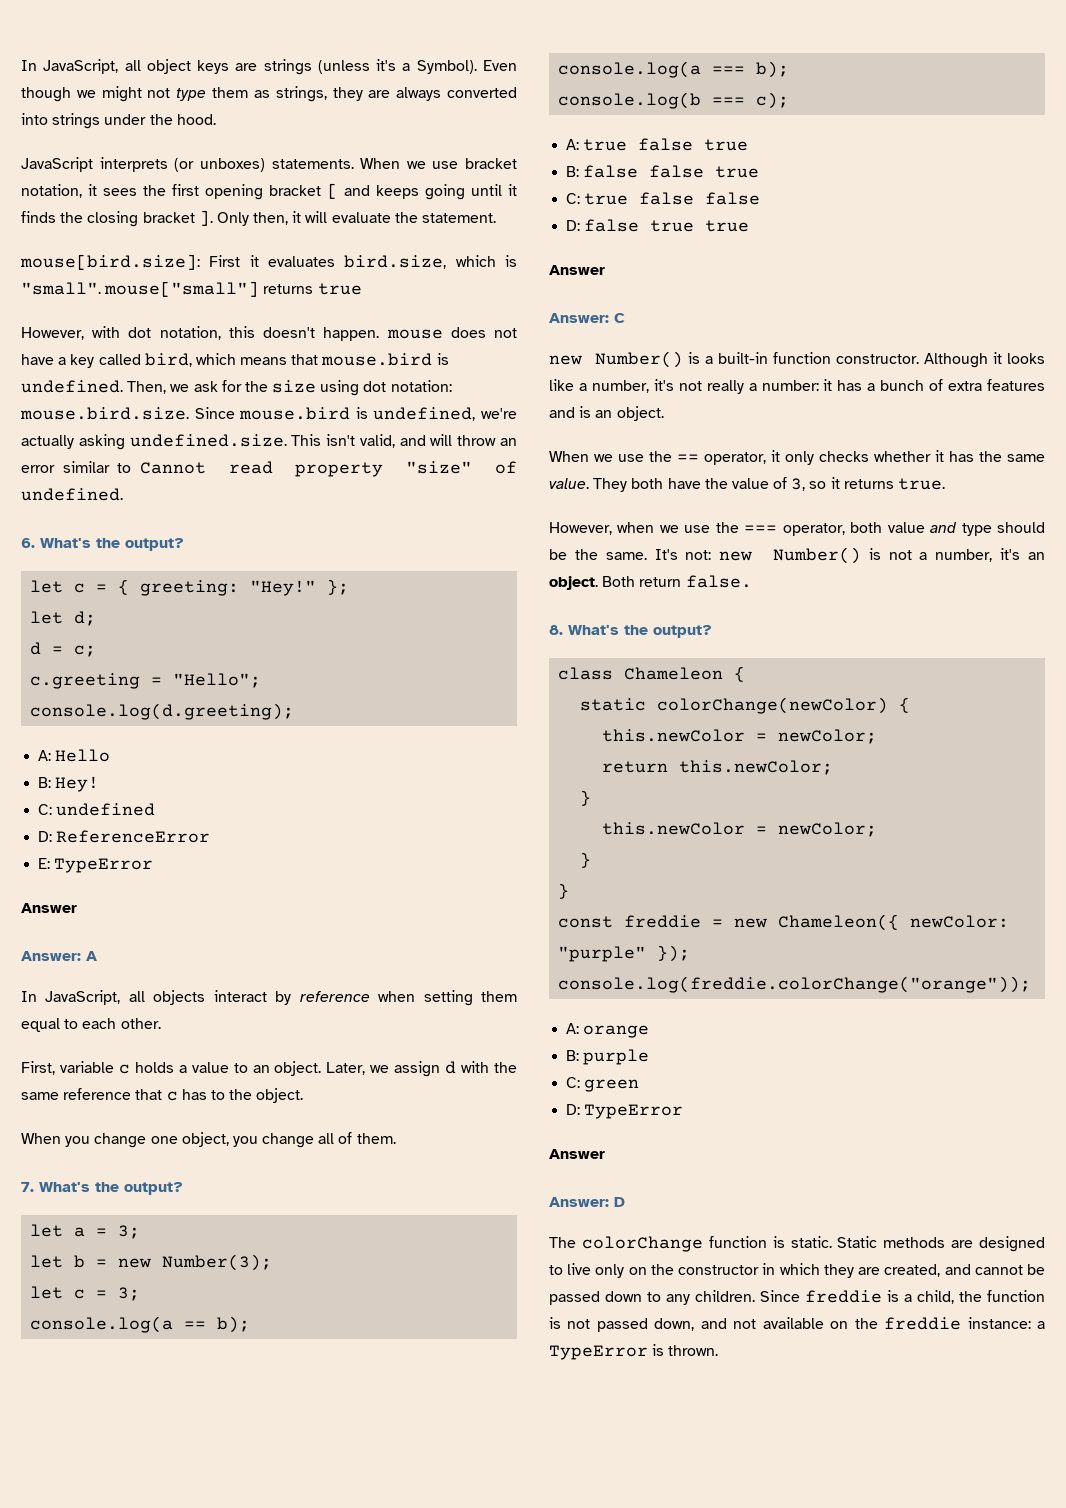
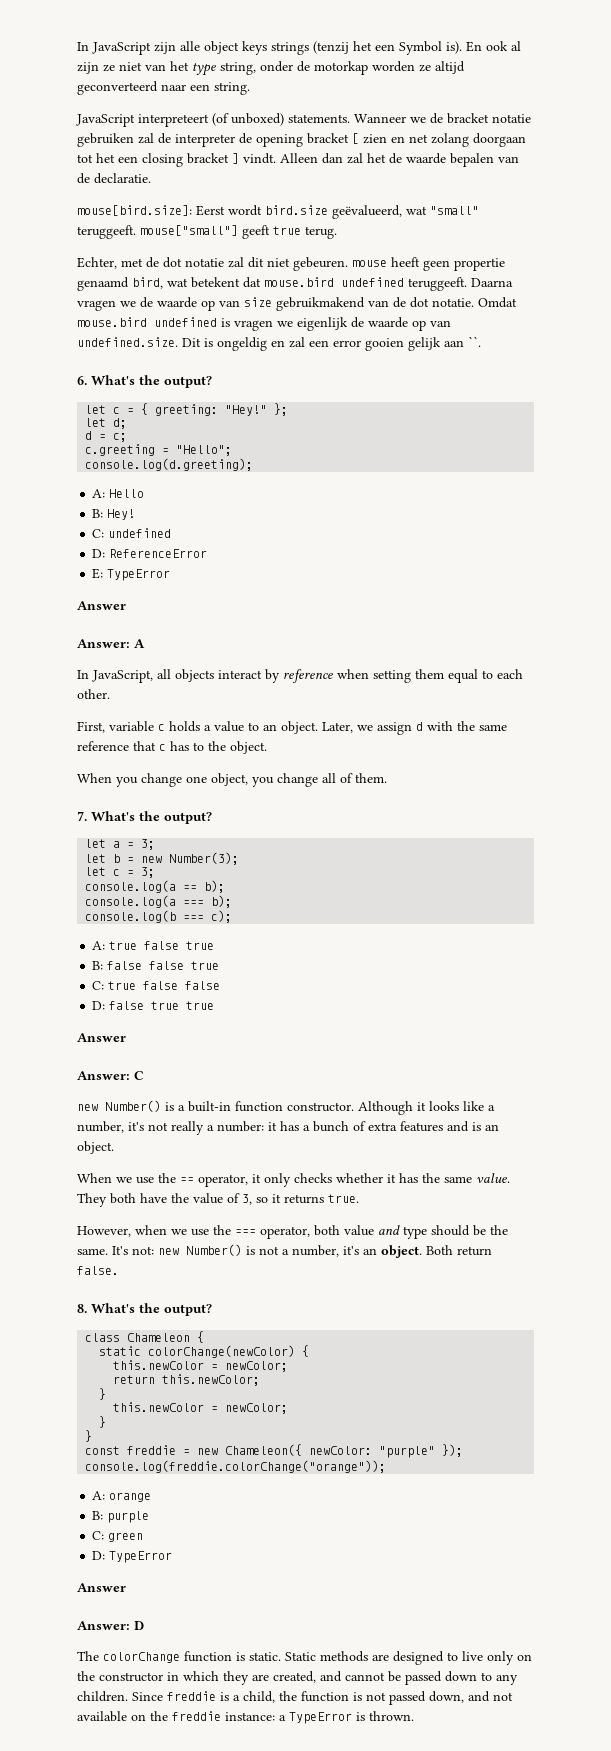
[21,59,517,75] [21,86,517,102] [21,113,216,129] [21,157,517,172] [21,183,517,200] [21,210,497,227] [20,254,517,270] [21,281,362,297] [21,326,517,341] [21,353,449,368] [21,380,452,396] [20,407,517,421] [21,434,517,450] [21,461,517,477] [21,488,123,501] In JavaScript, all object keys are strings (unless it's a Symbol). Even though we might not type them as strings, they are always converted into strings under the hood. // JavaScript interprets (or unboxes) statements. When we use bracket notation, it sees the first opening bracket [ and keeps going until it finds the closing bracket ]. Only then, it will evaluate the statement. // mouse[bird.size]: First it evaluates bird.size, which is "small". mouse["small"] returns true // However, with dot notation, this doesn't happen. mouse does not have a key called bird, which means that mouse.bird is undefined. Then, we ask for the size using dot notation: mouse.bird.size. Since mouse.bird is undefined, we're actually asking undefined.size. This isn't valid, and will throw an error similar to Cannot read property "size" of undefined. -> [77,41,521,55] [77,61,465,76] [77,81,250,95] [76,113,531,127] [77,133,526,147] [77,153,519,167] [77,173,151,184] [77,205,479,219] [77,225,337,239] [77,257,505,271] [77,277,513,291] [77,297,517,311] [77,317,451,331] [77,336,481,351] In JavaScript zijn alle object keys strings (tenzij het een Symbol is). En ook al zijn ze niet van het type string, onder de motorkap worden ze altijd geconverteerd naar een string. // JavaScript interpreteert (of unboxed) statements. Wanneer we de bracket notatie gebruiken zal de interpreter de opening bracket [ zien en net zolang doorgaan tot het een closing bracket ] vindt. Alleen dan zal het de waarde bepalen van de declaratie. // mouse[bird.size]: Eerst wordt bird.size geëvalueerd, wat "small" teruggeeft. mouse["small"] geeft true terug. // Echter, met de dot notatie zal dit niet gebeuren. mouse heeft geen propertie genaamd bird, wat betekent dat mouse.bird undefined teruggeeft. Daarna vragen we de waarde op van size gebruikmakend van de dot notatie. Omdat mouse.bird undefined is vragen we eigenlijk de waarde op van undefined.size. Dit is ongeldig en zal een error gooien gelijk aan ``.

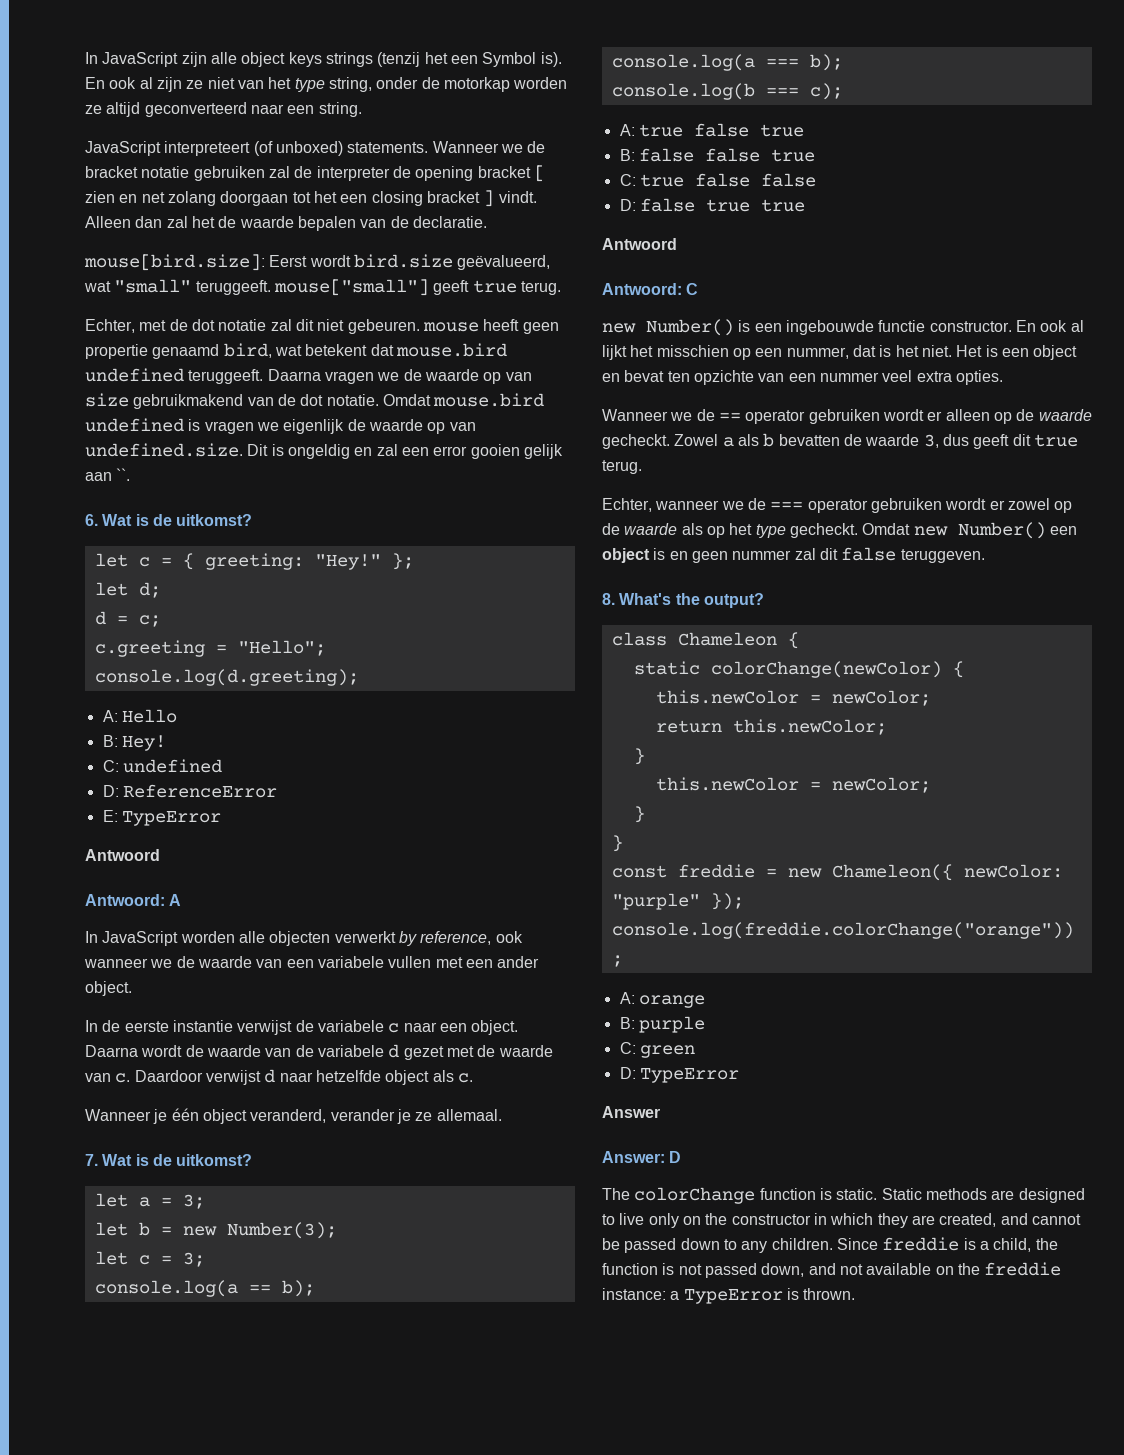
[91,375,212,388] What's the output? -> [102,514,253,526] Wat is de uitkomst?
[77,601,126,610] [77,639,130,648] Answer // Answer: -> [85,849,160,861] [85,894,165,906] Antwoord // Antwoord:
[92,669,523,683] [77,689,110,699] [77,721,507,735] [77,741,267,754] [77,773,387,787] [77,811,212,824] JavaScript, all objects interact by reference when setting them equal to each other. // First, variable c holds a value to an object. Later, we assign d with the same reference that c has to the object. // When you change one object, you change all of them. // 7. What's the output? -> [102,931,523,946] [84,956,540,968] [85,981,132,996] [85,1020,519,1035] [85,1044,553,1060] [85,1069,473,1085] [85,1108,502,1124] [85,1154,253,1166] JavaScript worden alle objecten verwerkt by reference, ook wanneer we de waarde van een variabele vullen met een ander object. // In de eerste instantie verwijst de variabele c naar een object. Daarna wordt de waarde van de variabele d gezet met de waarde van c. Daardoor verwijst d naar hetzelfde object als c. // Wanneer je één object veranderd, verander je ze allemaal. // 7. Wat is de uitkomst?
[77,1033,126,1042] [77,1071,130,1080] Answer // Answer: -> [602,238,677,250] [602,283,682,295] Antwoord // Antwoord:
[178,1101,495,1115] [77,1121,499,1135] [77,1141,114,1154] [77,1173,510,1187] [77,1193,359,1207] [77,1225,508,1239] [77,1244,492,1258] [77,1266,119,1275] a built-in function constructor. Although it looks like a number, it's not really a number: it has a bunch of extra features and is an object. // When we use the == operator, it only checks whether it has the same value. They both have the value of 3, so it returns true. // However, when we use the === operator, both value and type should be the same. It's not: new Number() is not a number, it's an object. Both return false. -> [754,320,1084,335] [602,345,1078,360] [602,370,1003,385] [602,409,1092,424] [602,433,1078,449] [602,460,642,474] [602,498,1073,513] [602,522,1077,539] [602,547,985,563] een ingebouwde functie constructor. En ook al lijkt het misschien op een nummer, dat is het niet. Het is een object en bevat ten opzichte van een nummer veel extra opties. // Wanneer we de == operator gebruiken wordt er alleen op de waarde gecheckt. Zowel a als b bevatten de waarde 3, dus geeft dit true terug. // Echter, wanneer we de === operator gebruiken wordt er zowel op de waarde als op het type gecheckt. Omdat new Number() een object is en geen nummer zal dit false teruggeven.

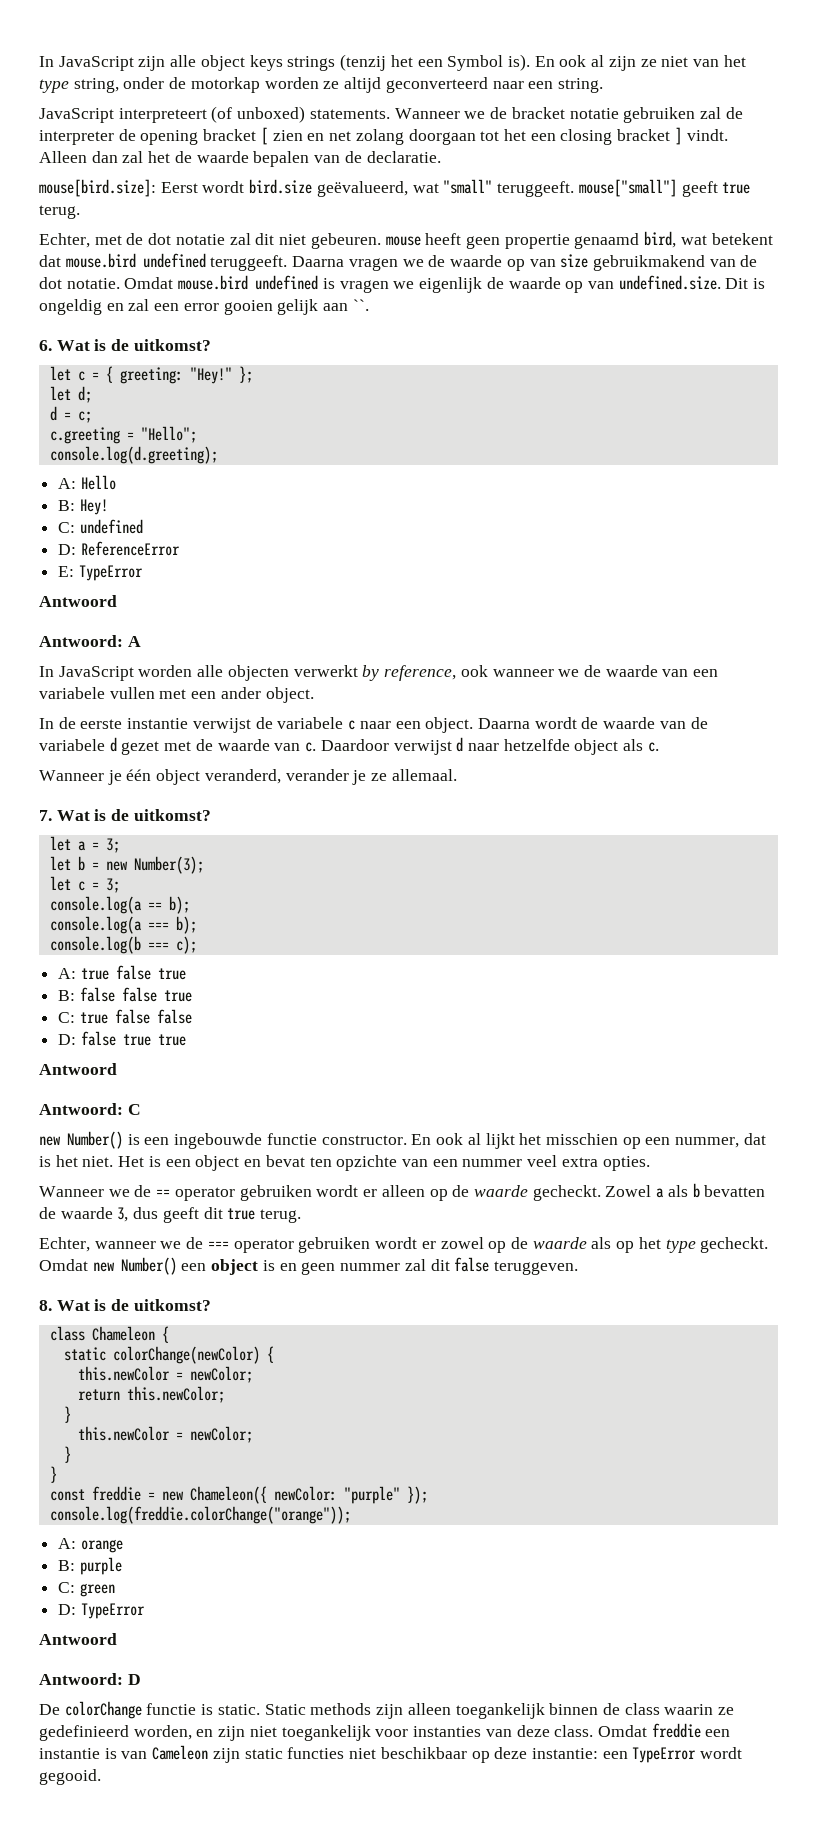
[619,593,764,608] What's the output? -> [56,1299,211,1311] Wat is de uitkomst?
[602,1106,660,1118] [602,1151,665,1163] Answer // Answer: -> [39,1633,117,1645] [39,1673,123,1685] Antwoord // Antwoord:
[602,1187,816,1204] The colorChange function -> [39,1701,197,1719] De colorChange functie
[991,1188,1085,1203] [602,1213,1081,1228] [602,1237,1058,1253] [602,1262,1062,1278] [602,1288,856,1304] are designed to live only on the constructor in which they are created, and cannot be passed down to any children. Since freddie is a child, the function is not passed down, and not available on the freddie instance: a TypeError is thrown. -> [376,1703,735,1719] [39,1723,731,1741] [39,1745,743,1763] [39,1769,101,1785] zijn alleen toegankelijk binnen de class waarin ze gedefinieerd worden, en zijn niet toegankelijk voor instanties van deze class. Omdat freddie een instantie is van Cameleon zijn static functies niet beschikbaar op deze instantie: een TypeError wordt gegooid.

